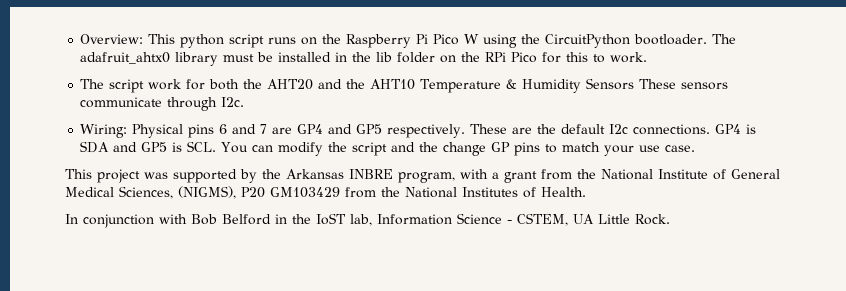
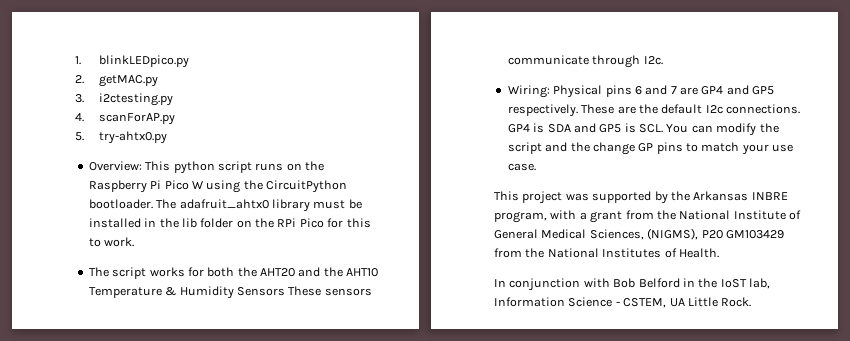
(80, 39) none -> [75,55,189,68] [75,75,158,87] [75,93,173,106] [75,113,175,125] [75,131,167,144] 1. blinkLEDpico.py // 2. getMAC.py // 3. i2ctesting.py // 4. scanForAP.py // 5. try-ahtx0.py //
[148,79,182,90] work -> [149,267,185,277] works

